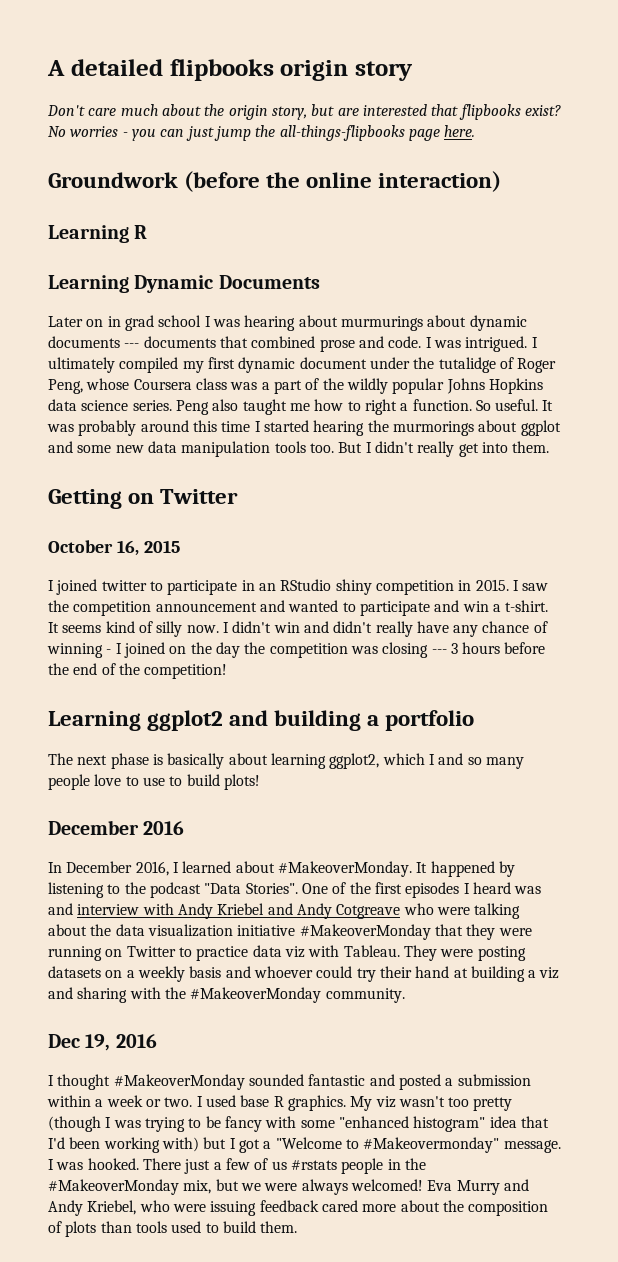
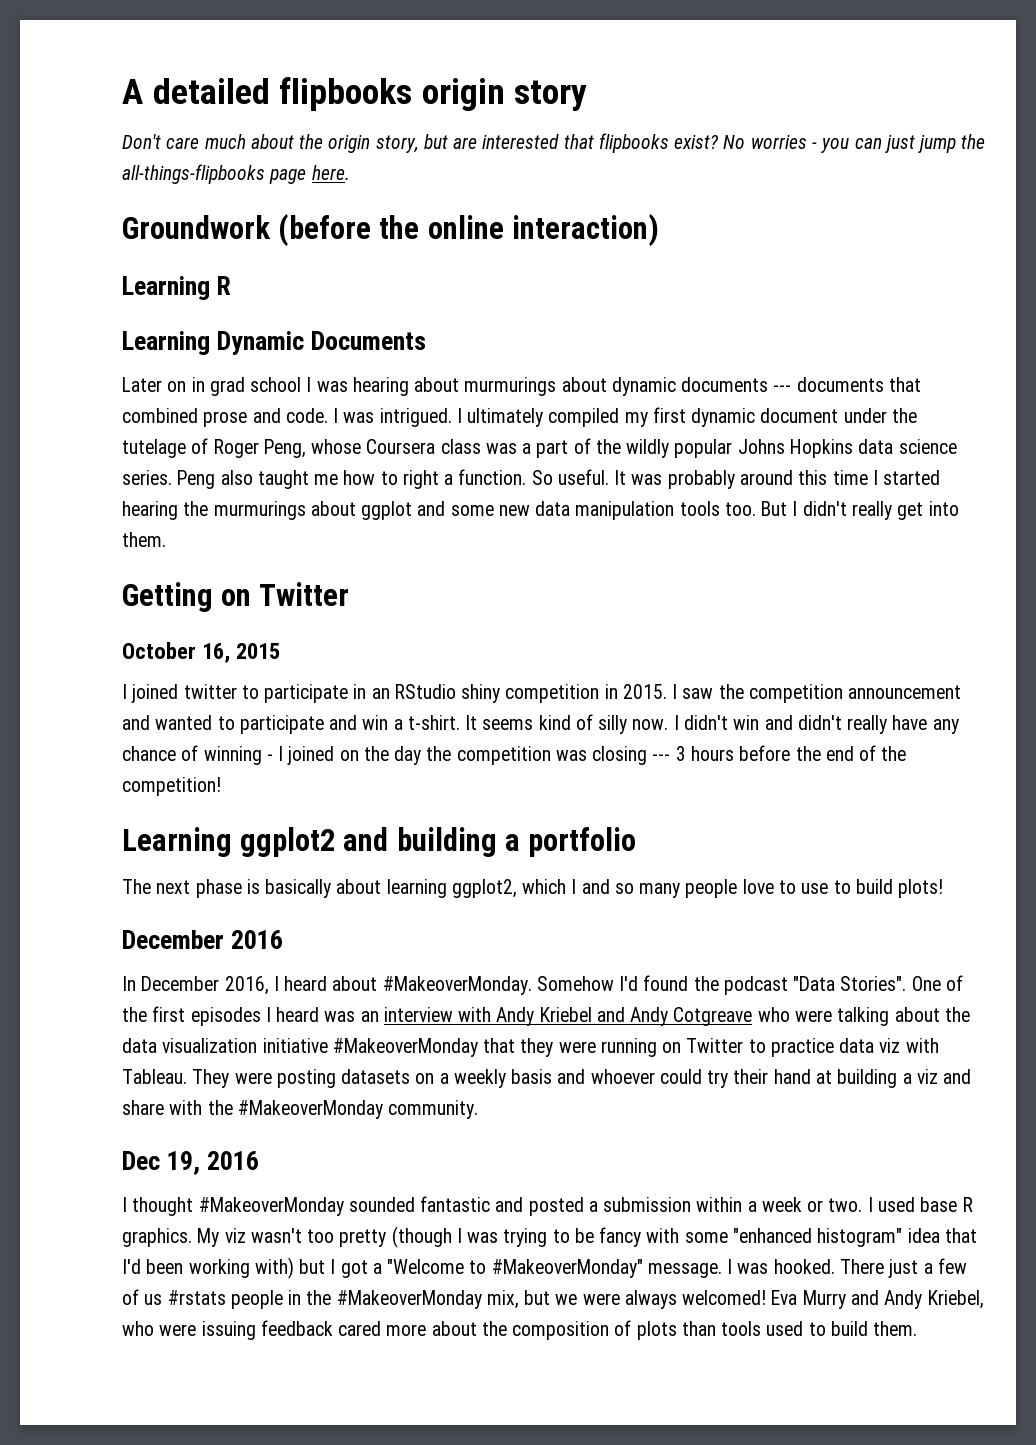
[438,357,496,373] tutalidge -> [122,439,186,458] tutelage
[392,421,474,436] murmorings -> [213,501,306,520] murmurings
[182,861,232,873] learned -> [284,976,328,991] heard
[416,861,515,877] [48,882,121,898] It happened by listening to -> [536,975,689,991] Somehow I'd found
[48,903,73,915] and -> [360,1011,379,1022] an
[77,987,128,1003] sharing -> [122,1100,164,1115] share
[363,1137,500,1153] #Makeovermonday" -> [491,1259,643,1278] #MakeoverMonday"

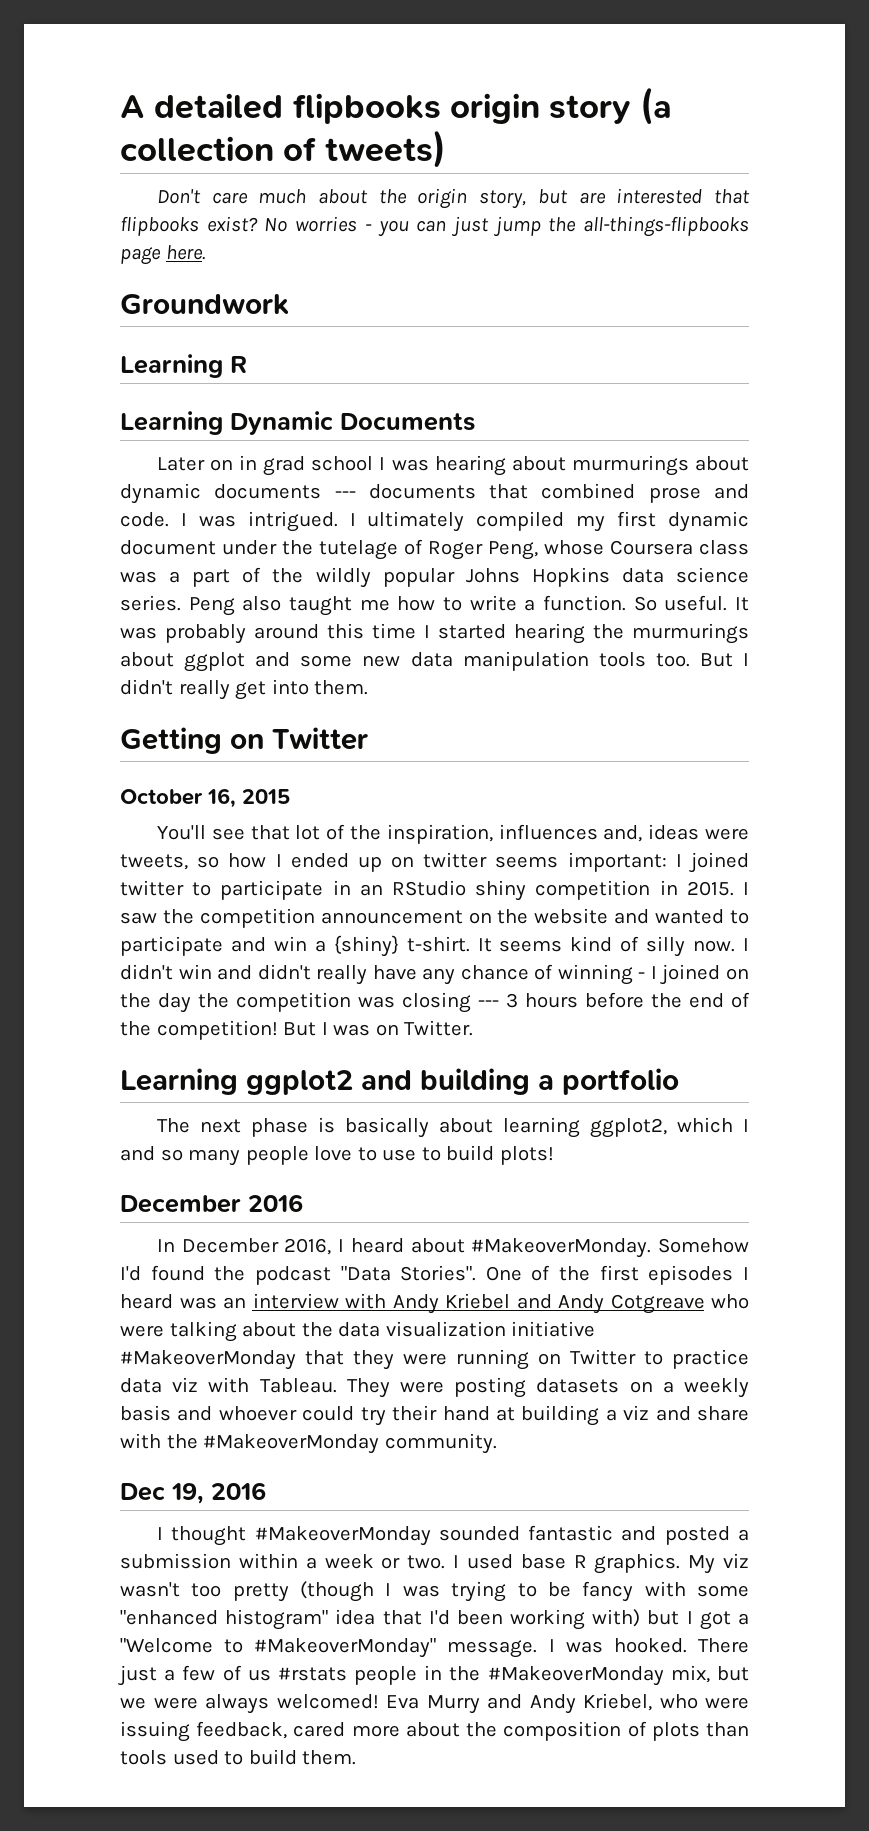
(588, 95) none -> [639,87,671,125] [120,130,446,168] (a collection of tweets)
[278,214,659,247] (before the online interaction) -> (289, 304) none
[402,470,439,489] right -> [469,595,517,611] write
(281, 651) none -> [156,824,749,844] [120,852,667,872] You'll see that lot of the inspiration, influences and, ideas were tweets, so how I ended up on twitter seems important:
(962, 692) none -> [468,908,609,924] on the website
(403, 724) none -> [333,935,399,957] {shiny}
(221, 786) none -> [283,1020,474,1036] But I was on Twitter.
[260,1320,333,1336] feedback -> [196,1721,288,1739] feedback,

